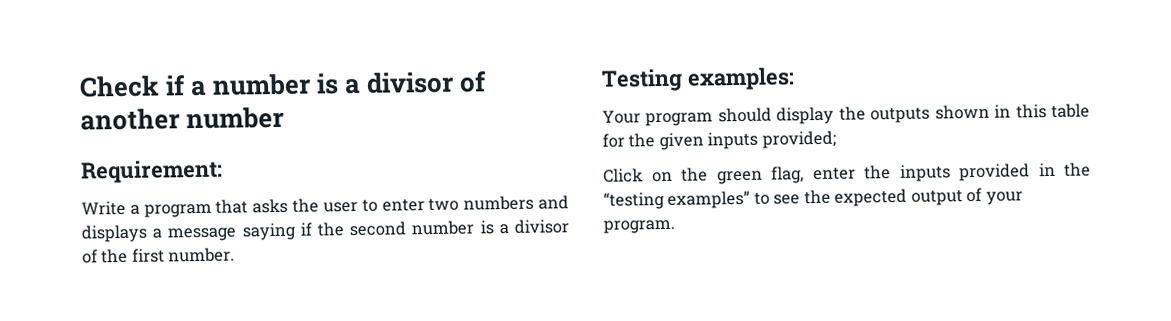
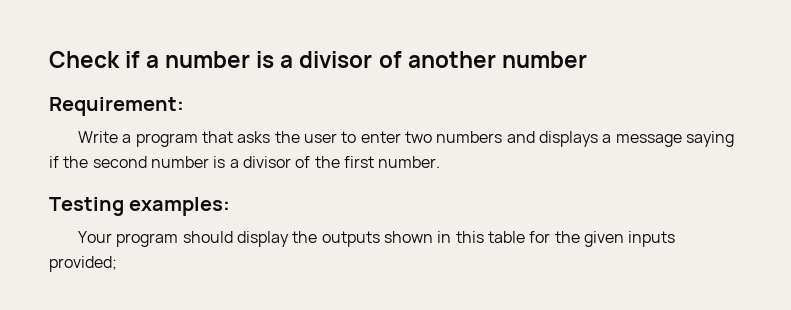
[603,162,1091,185] [603,187,1023,210] [603,219,675,234] // Click on the green flag, enter the inputs provided in the “testing examples” to see the expected output of your program. -> (117, 264) none

